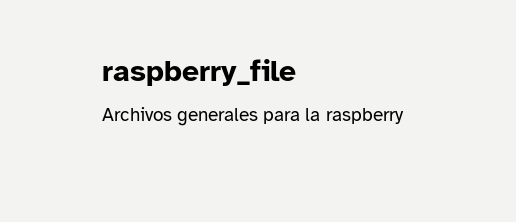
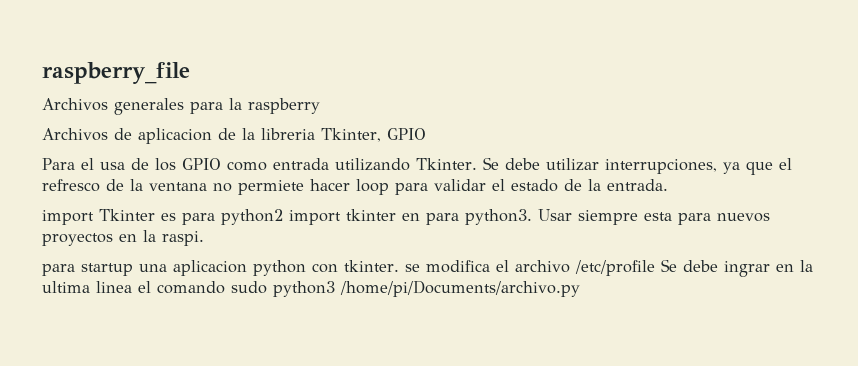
(404, 116) none -> [42,128,426,144] [42,157,792,175] [42,179,668,195] [42,209,770,225] [42,230,204,246] [42,259,813,277] [42,280,580,297] // Archivos de aplicacion de la libreria Tkinter, GPIO // Para el usa de los GPIO como entrada utilizando Tkinter. Se debe utilizar interrupciones, ya que el refresco de la ventana no permiete hacer loop para validar el estado de la entrada. // import Tkinter es para python2 import tkinter en para python3. Usar siempre esta para nuevos proyectos en la raspi. // para startup una aplicacion python con tkinter. se modifica el archivo /etc/profile Se debe ingrar en la ultima linea el comando sudo python3 /home/pi/Documents/archivo.py

